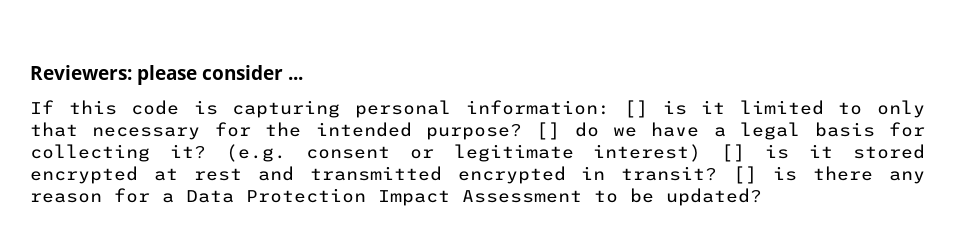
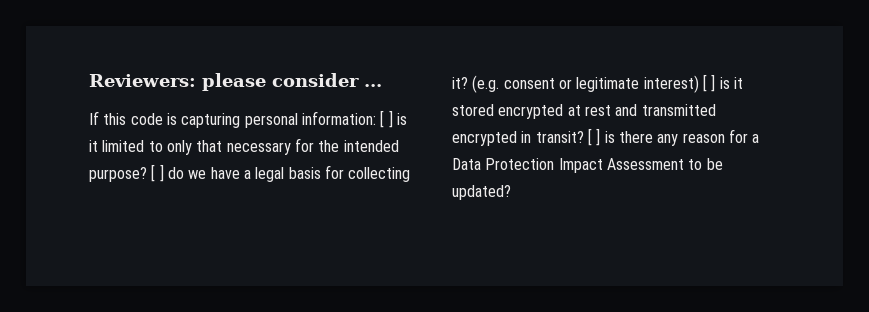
[624,100,649,118] [] -> [380,110,393,128] [ ]
[536,122,561,140] [] -> [151,164,164,182] [ ]
[721,144,746,162] [] -> [702,74,716,92] [ ]
[733,166,758,184] [] -> [587,128,601,146] [ ]

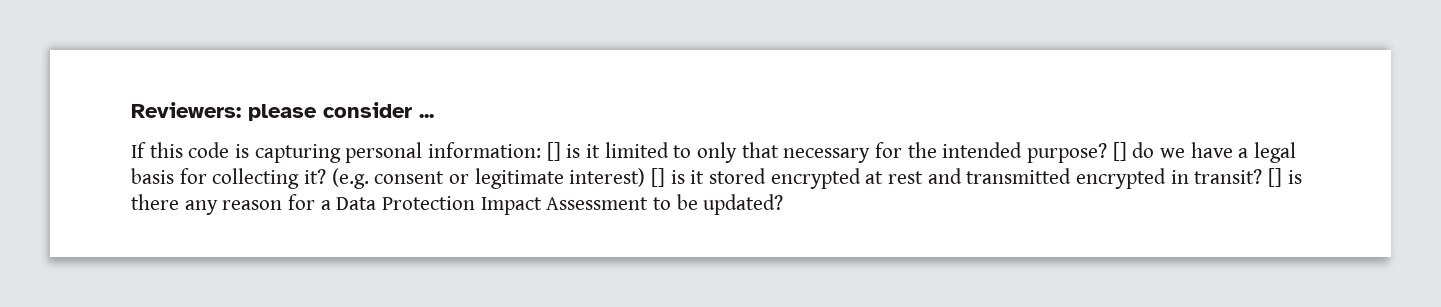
[380,110,393,128] [ ] -> [546,142,561,161] []
[151,164,164,182] [ ] -> [1112,142,1127,161] []
[702,74,716,92] [ ] -> [651,168,666,187] []
[587,128,601,146] [ ] -> [1268,168,1283,187] []

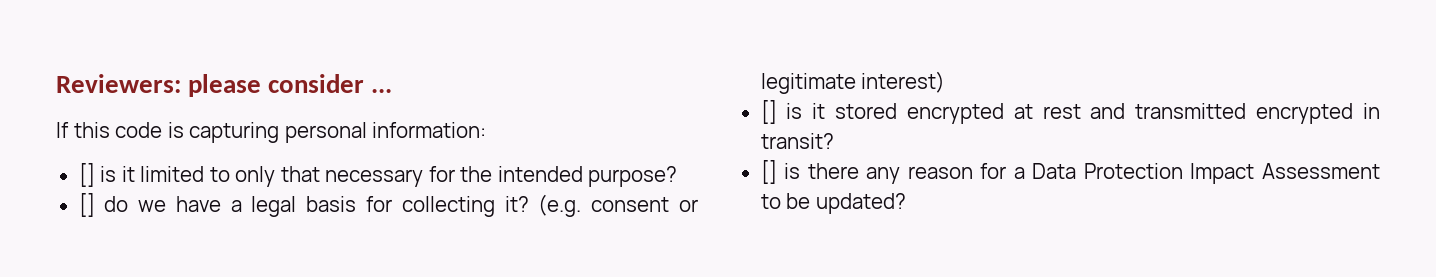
(542, 150) none -> (487, 130) //
(1108, 153) none -> (678, 176) //
(646, 177) none -> (946, 82) //
(1263, 176) none -> (834, 141) //

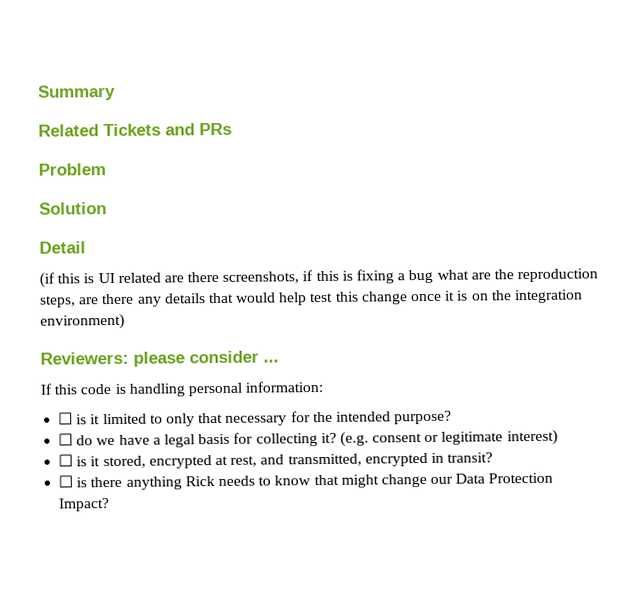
(56, 83) none -> [37,84,116,101] [38,122,232,137] [38,163,106,176] [39,202,107,215] [39,241,86,254] [39,268,599,288] [39,289,583,308] [40,313,125,330] Summary // Related Tickets and PRs // Problem // Solution // Detail // (if this is UI related are there screenshots, if this is fixing a bug what are the reproduction steps, are there any details that would help test this change once it is on the integration environment) //
[189,122,280,143] capturing -> [128,383,185,397] handling
[78,163,95,187] [] -> [58,412,74,425] ☐
[78,193,95,217] [] -> [58,433,74,446] ☐
[760,100,898,124] [] is it stored -> [58,454,146,469] ☐ is it stored,
[1042,103,1247,119] rest and transmitted -> [230,453,362,467] rest, and transmitted,
[760,160,777,184] [] -> [58,475,74,488] ☐
[866,163,1380,184] [760,193,906,214] any reason for a Data Protection Impact Assessment to be updated? -> [125,472,554,490] [58,498,111,512] anything Rick needs to know that might change our Data Protection Impact?

